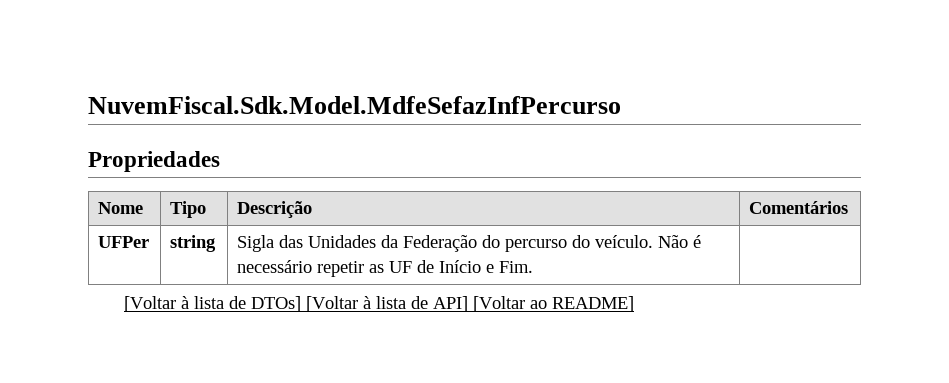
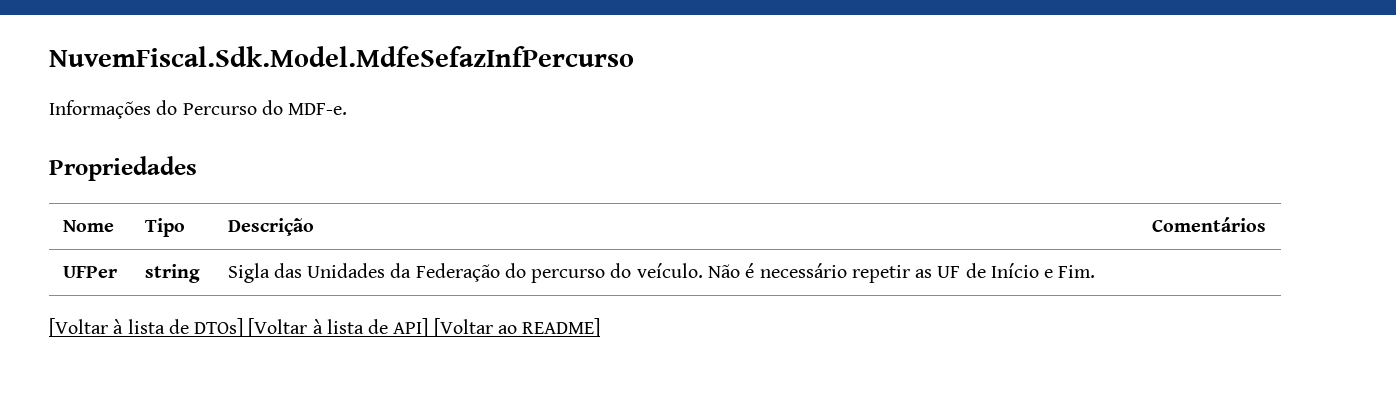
(621, 105) none -> [49,100,348,119] // Informações do Percurso do MDF-e.

